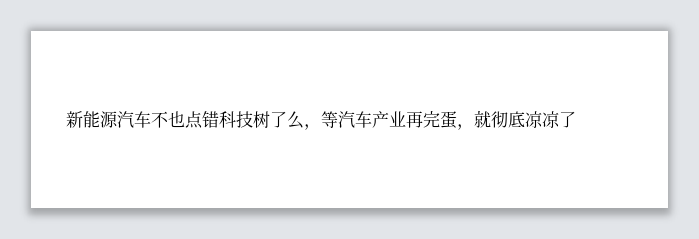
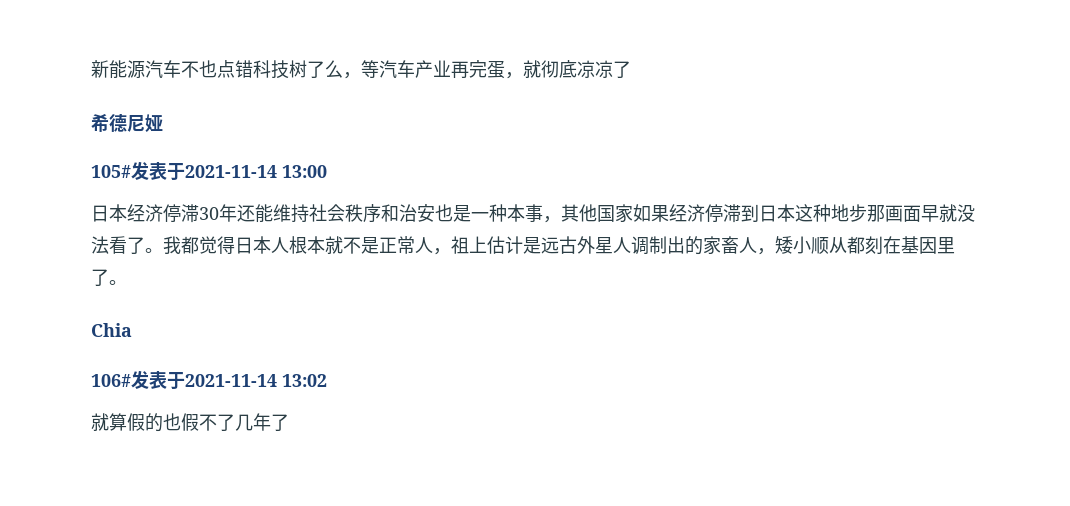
(576, 119) none -> [91,113,163,132] [91,161,327,180] [91,204,975,223] [91,236,955,255] [91,269,127,286] [91,323,132,337] [91,370,327,389] [91,413,289,432] // 希德尼娅 // 105#发表于2021-11-14 13:00 // 日本经济停滞30年还能维持社会秩序和治安也是一种本事，其他国家如果经济停滞到日本这种地步那画面早就没法看了。我都觉得日本人根本就不是正常人，祖上估计是远古外星人调制出的家畜人，矮小顺从都刻在基因里了。 // Chia // 106#发表于2021-11-14 13:02 // 就算假的也假不了几年了

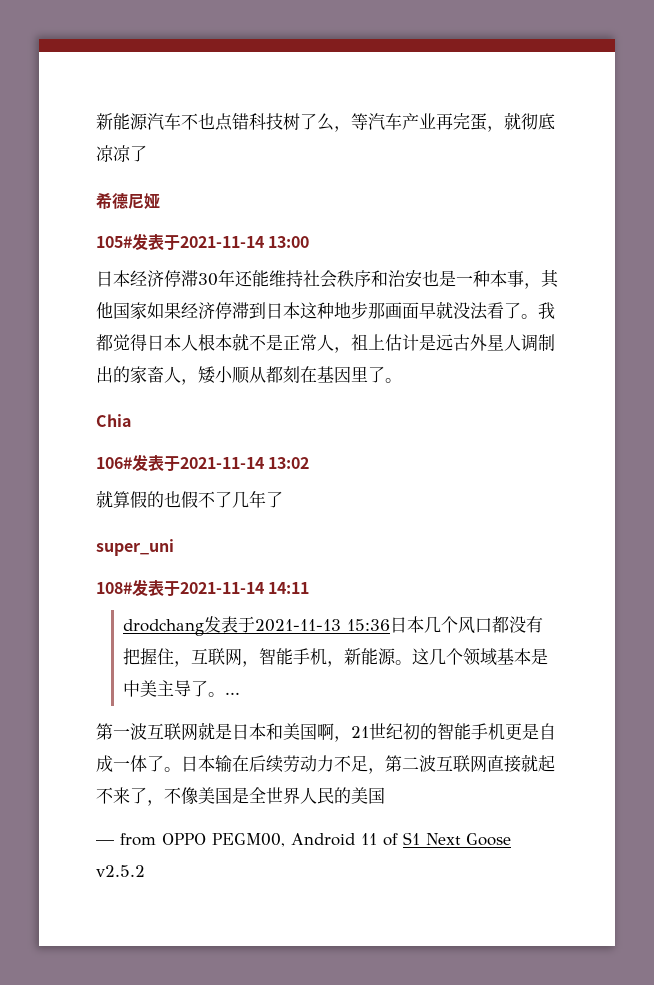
(289, 422) none -> [96,539,174,556] [96,579,310,597] [122,616,543,636] [122,648,548,667] [122,680,240,697] [96,722,556,742] [96,754,555,774] [96,787,385,806] [96,832,511,847] [96,865,145,877] // super_uni // 108#发表于2021-11-14 14:11 // drodchang发表于2021-11-13 15:36日本几个风口都没有把握住，互联网，智能手机，新能源。这几个领域基本是中美主导了。... // 第一波互联网就是日本和美国啊，21世纪初的智能手机更是自成一体了。日本输在后续劳动力不足，第二波互联网直接就起不来了，不像美国是全世界人民的美国 // — from OPPO PEGM00, Android 11 of S1 Next Goose v2.5.2

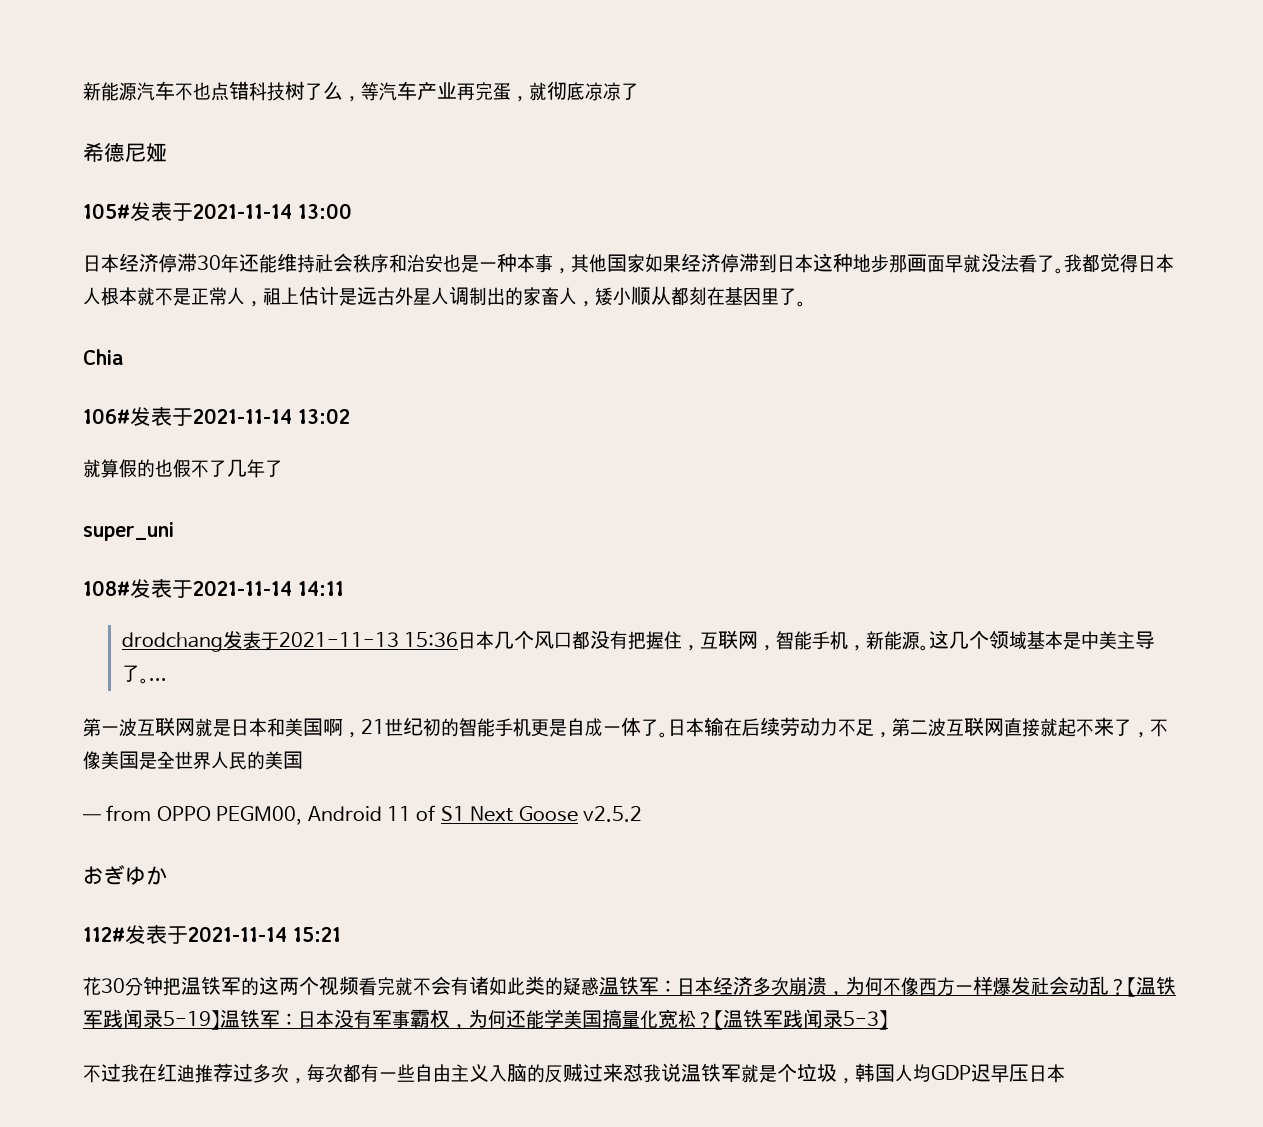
(145, 871) none -> [83,865,167,885] [83,925,341,944] [83,976,1176,997] [83,1009,888,1030] [83,1063,1065,1084] // おぎゆか // 112#发表于2021-11-14 15:21 // 花30分钟把温铁军的这两个视频看完就不会有诸如此类的疑惑温铁军：日本经济多次崩溃，为何不像西方一样爆发社会动乱？【温铁军践闻录5-19】温铁军：日本没有军事霸权，为何还能学美国搞量化宽松？【温铁军践闻录5-3】 // 不过我在红迪推荐过多次，每次都有一些自由主义入脑的反贼过来怼我说温铁军就是个垃圾，韩国人均GDP迟早压日本

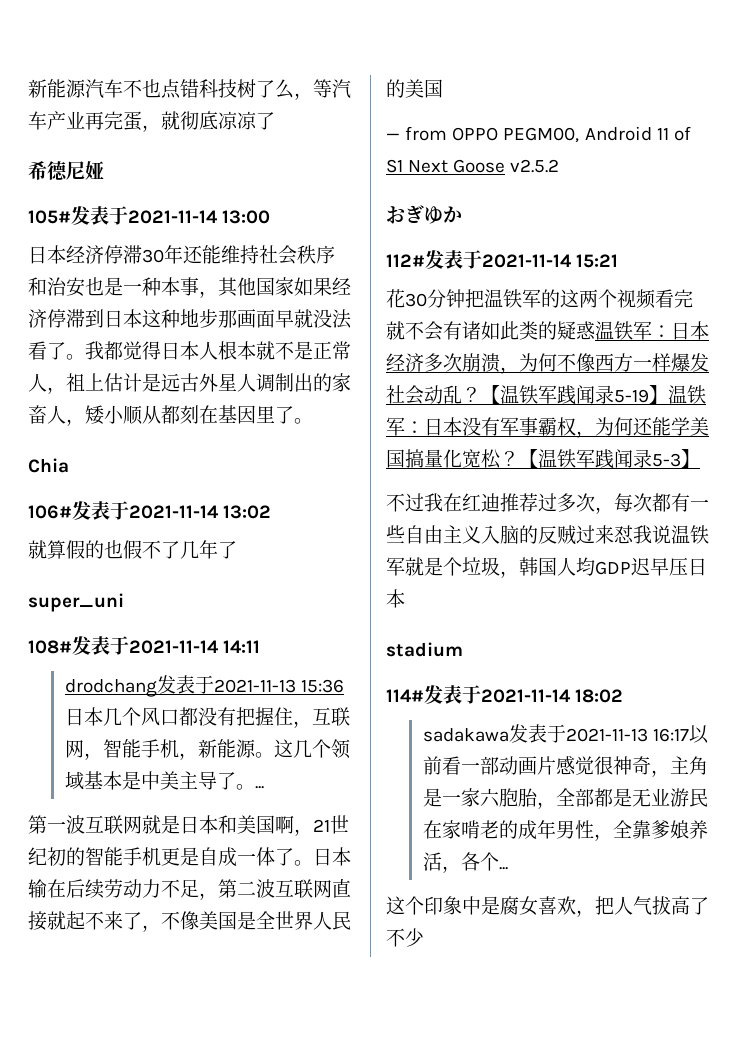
(1065, 1073) none -> [386,642,463,657] [386,685,624,704] [422,724,709,744] [422,756,708,777] [422,788,708,809] [422,820,708,841] [422,852,508,873] [386,896,709,917] [386,928,424,947] // stadium // 114#发表于2021-11-14 18:02 // sadakawa发表于2021-11-13 16:17以前看一部动画片感觉很神奇，主角是一家六胞胎，全部都是无业游民在家啃老的成年男性，全靠爹娘养活，各个... // 这个印象中是腐女喜欢，把人气拔高了不少

